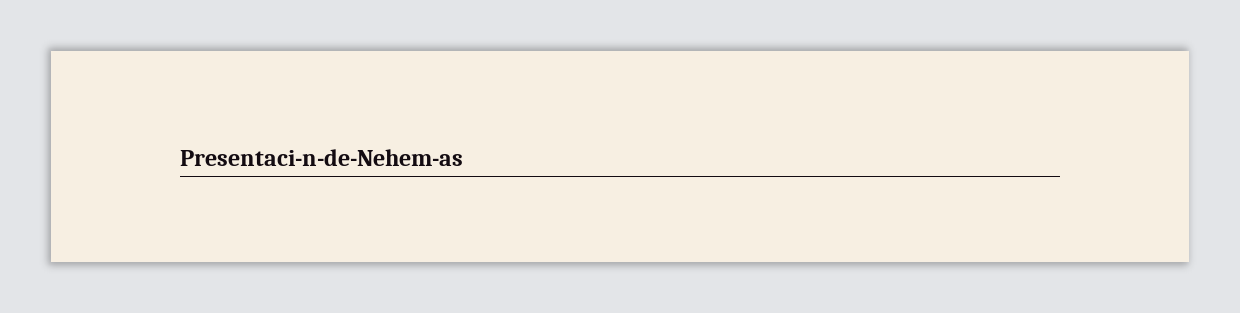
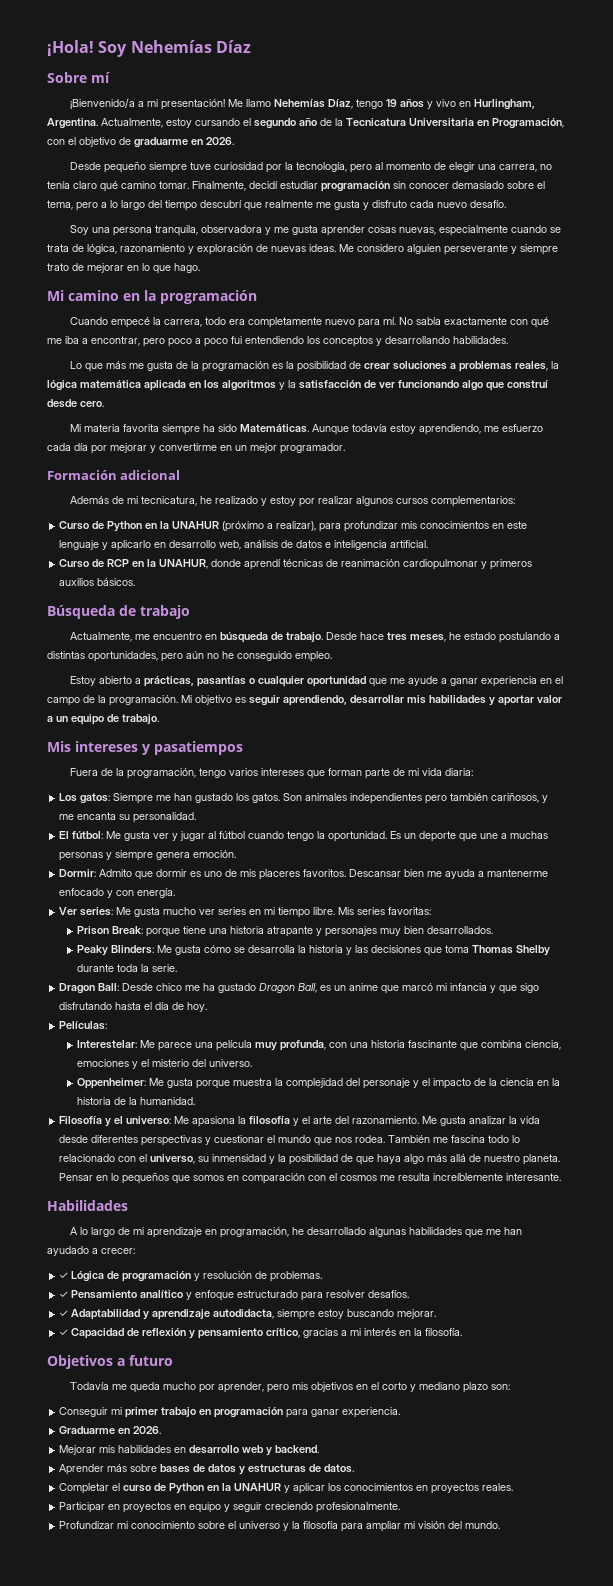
[180,149,463,166] Presentaci-n-de-Nehem-as -> [47,40,251,57] [47,72,110,83] [70,98,536,110] [47,117,564,129] [47,137,234,148] [70,161,553,173] [47,181,545,192] [47,200,506,211] [70,225,562,236] [47,244,558,255] [47,263,200,274] [47,290,257,304] [70,317,550,328] [47,336,508,347] [70,361,560,372] [47,380,548,391] [47,399,104,408] [70,424,544,435] [47,443,345,454] [47,470,181,480] [70,496,516,507] [59,521,528,532] [59,540,429,551] [59,559,533,570] [59,578,136,586] [47,605,190,619] [70,632,561,643] [47,651,332,662] [70,676,564,687] [47,695,562,706] [47,714,159,725] [47,741,243,755] [70,768,474,779] [59,792,549,804] [59,812,197,823] [59,831,549,842] [59,850,237,861] [59,869,549,880] [59,888,176,898] [59,907,432,918] [76,926,493,937] [76,945,550,956] [76,964,177,972] [59,983,540,994] [59,1002,208,1012] [59,1021,108,1030] [76,1040,561,1051] [76,1059,252,1069] [76,1078,560,1089] [76,1097,195,1105] [59,1116,541,1127] [59,1135,521,1146] [59,1154,561,1165] [59,1172,562,1184] [47,1200,128,1211] [70,1227,523,1238] [47,1246,135,1256] [59,1271,323,1282] [59,1290,410,1301] [59,1309,437,1320] [59,1328,463,1339] [47,1355,173,1369] [70,1382,511,1393] [59,1407,401,1418] [59,1426,162,1434] [59,1445,320,1456] [59,1464,355,1475] [59,1483,514,1494] [59,1502,401,1513] [59,1521,501,1532] ¡Hola! Soy Nehemías Díaz // Sobre mí // ¡Bienvenido/a a mi presentación! Me llamo Nehemías Díaz, tengo 19 años y vivo en Hurlingham, Argentina. Actualmente, estoy cursando el segundo año de la Tecnicatura Universitaria en Programación, con el objetivo de graduarme en 2026. // Desde pequeño siempre tuve curiosidad por la tecnología, pero al momento de elegir una carrera, no tenía claro qué camino tomar. Finalmente, decidí estudiar programación sin conocer demasiado sobre el tema, pero a lo largo del tiempo descubrí que realmente me gusta y disfruto cada nuevo desafío. // Soy una persona tranquila, observadora y me gusta aprender cosas nuevas, especialmente cuando se trata de lógica, razonamiento y exploración de nuevas ideas. Me considero alguien perseverante y siempre trato de mejorar en lo que hago. // Mi camino en la programación // Cuando empecé la carrera, todo era completamente nuevo para mí. No sabía exactamente con qué me iba a encontrar, pero poco a poco fui entendiendo los conceptos y desarrollando habilidades. // Lo que más me gusta de la programación es la posibilidad de crear soluciones a problemas reales, la lógica matemática aplicada en los algoritmos y la satisfacción de ver funcionando algo que construí desde cero. // Mi materia favorita siempre ha sido Matemáticas. Aunque todavía estoy aprendiendo, me esfuerzo cada día por mejorar y convertirme en un mejor programador. // Formación adicional // Además de mi tecnicatura, he realizado y estoy por realizar algunos cursos complementarios: // Curso de Python en la UNAHUR (próximo a realizar), para profundizar mis conocimientos en este lenguaje y aplicarlo en desarrollo web, análisis de datos e inteligencia artificial. // Curso de RCP en la UNAHUR, donde aprendí técnicas de reanimación cardiopulmonar y primeros auxilios básicos. // Búsqueda de trabajo // Actualmente, me encuentro en búsqueda de trabajo. Desde hace tres meses, he estado postulando a distintas oportunidades, pero aún no he conseguido empleo. // Estoy abierto a prácticas, pasantías o cualquier oportunidad que me ayude a ganar experiencia en el campo de la programación. Mi objetivo es seguir aprendiendo, desarrollar mis habilidades y aportar valor a un equipo de trabajo. // Mis intereses y pasatiempos // Fuera de la programación, tengo varios intereses que forman parte de mi vida diaria: // Los gatos: Siempre me han gustado los gatos. Son animales independientes pero también cariñosos, y me encanta su personalidad. // El fútbol: Me gusta ver y jugar al fútbol cuando tengo la oportunidad. Es un deporte que une a muchas personas y siempre genera emoción. // Dormir: Admito que dormir es uno de mis placeres favoritos. Descansar bien me ayuda a mantenerme enfocado y con energía. // Ver series: Me gusta mucho ver series en mi tiempo libre. Mis series favoritas: // Prison Break: porque tiene una historia atrapante y personajes muy bien desarrollados. // Peaky Blinders: Me gusta cómo se desarrolla la historia y las decisiones que toma Thomas Shelby durante toda la serie. // Dragon Ball: Desde chico me ha gustado Dragon Ball, es un anime que marcó mi infancia y que sigo disfrutando hasta el día de hoy. // Películas: // Interestelar: Me parece una película muy profunda, con una historia fascinante que combina ciencia, emociones y el misterio del universo. // Oppenheimer: Me gusta porque muestra la complejidad del personaje y el impacto de la ciencia en la historia de la humanidad. // Filosofía y el universo: Me apasiona la filosofía y el arte del razonamiento. Me gusta analizar la vida desde diferentes perspectivas y cuestionar el mundo que nos rodea. También me fascina todo lo relacionado con el universo, su inmensidad y la posibilidad de que haya algo más allá de nuestro planeta. Pensar en lo pequeños que somos en comparación con el cosmos me resulta increíblemente interesante. // Habilidades // A lo largo de mi aprendizaje en programación, he desarrollado algunas habilidades que me han ayudado a crecer: // ✓ Lógica de programación y resolución de problemas. // ✓ Pensamiento analítico y enfoque estructurado para resolver desafíos. // ✓ Adaptabilidad y aprendizaje autodidacta, siempre estoy buscando mejorar. // ✓ Capacidad de reflexión y pensamiento crítico, gracias a mi interés en la filosofía. // Objetivos a futuro // Todavía me queda mucho por aprender, pero mis objetivos en el corto y mediano plazo son: // Conseguir mi primer trabajo en programación para ganar experiencia. // Graduarme en 2026. // Mejorar mis habilidades en desarrollo web y backend. // Aprender más sobre bases de datos y estructuras de datos. // Completar el curso de Python en la UNAHUR y aplicar los conocimientos en proyectos reales. // Participar en proyectos en equipo y seguir creciendo profesionalmente. // Profundizar mi conocimiento sobre el universo y la filosofía para ampliar mi visión del mundo.

